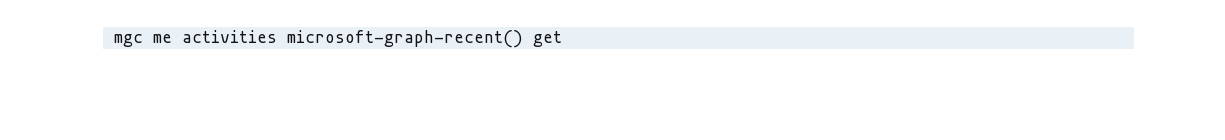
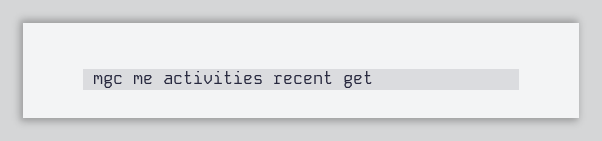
[287,30,524,48] microsoft-graph-recent() -> [272,71,333,84] recent

